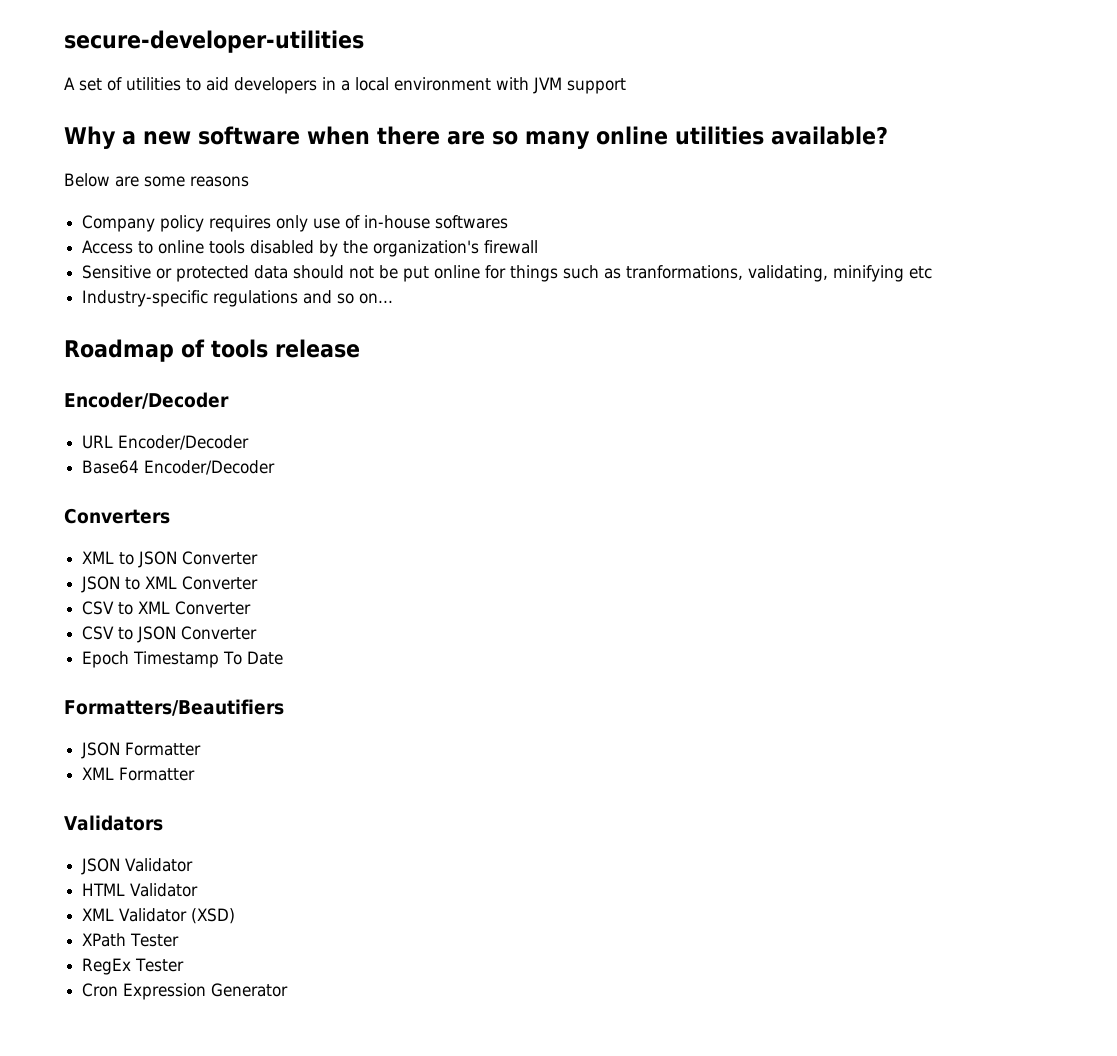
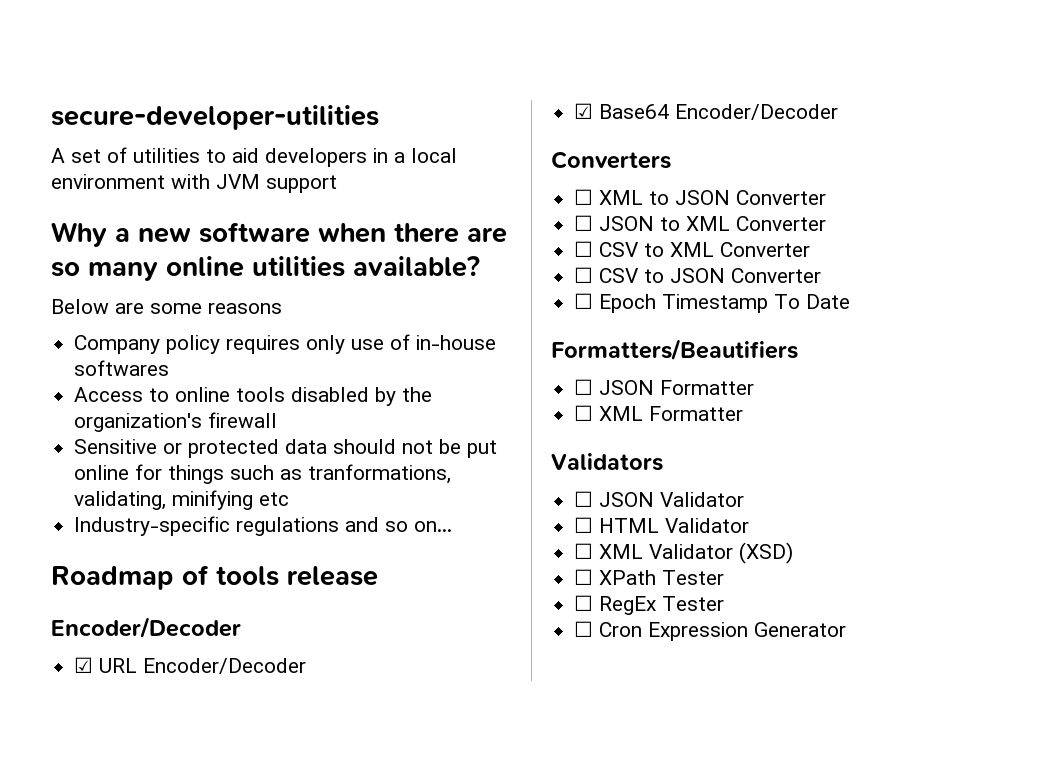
(229, 400) none -> [74,657,94,673] ☑
(250, 442) none -> [574,103,594,119] ☑
(170, 516) none -> [574,189,594,205] ☐
(259, 558) none -> [574,215,594,231] ☐
(259, 583) none -> [574,241,594,257] ☐
(252, 608) none -> [574,267,594,283] ☐
(258, 633) none -> [574,293,594,309] ☐
(284, 707) none -> [574,379,594,395] ☐
(202, 749) none -> [574,405,594,421] ☐
(163, 823) none -> [574,491,594,507] ☐
(194, 865) none -> [574,517,594,533] ☐
(199, 890) none -> [574,543,594,559] ☐
(236, 916) none -> [574,569,594,585] ☐
(180, 940) none -> [574,595,594,611] ☐
(185, 965) none -> [574,621,594,637] ☐

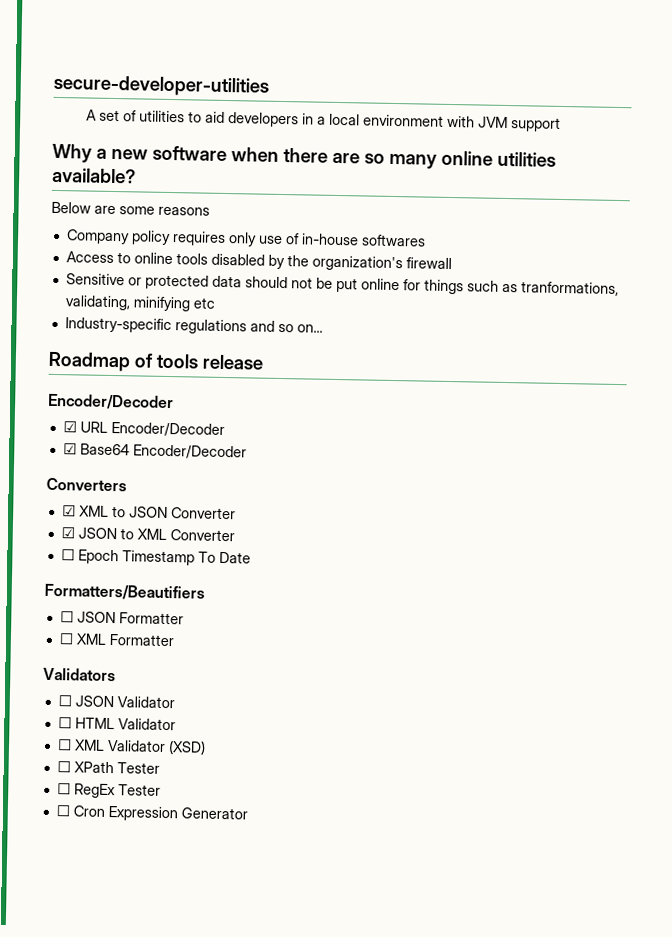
[574,189,594,205] ☐ -> [61,505,76,517] ☑
[574,215,594,231] ☐ -> [60,527,75,539] ☑
[574,241,811,257] [574,267,822,283] // ☐ CSV to XML Converter // ☐ CSV to JSON Converter -> (235, 535) none

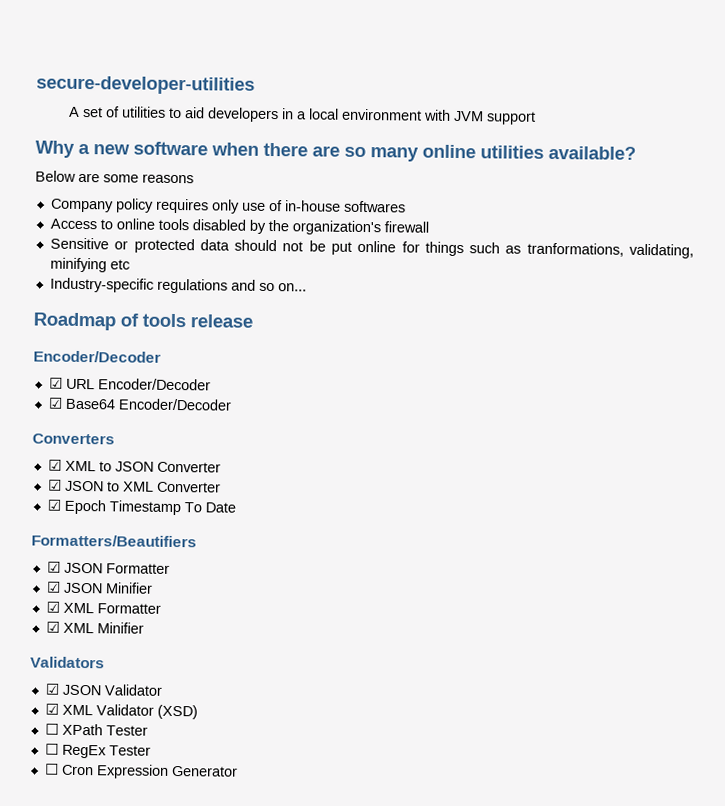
[60,549,75,561] ☐ -> [46,499,61,511] ☑
[59,611,74,623] ☐ -> [46,561,61,573] ☑
[58,633,74,645] ☐ -> [45,581,153,594] [45,601,60,613] ☑ JSON Minifier // ☑
(175, 640) none -> [45,621,144,634] // ☑ XML Minifier
[57,695,72,707] ☐ -> [44,683,59,695] ☑
[57,717,176,731] [56,739,72,751] ☐ HTML Validator // ☐ -> [44,703,59,715] ☑

